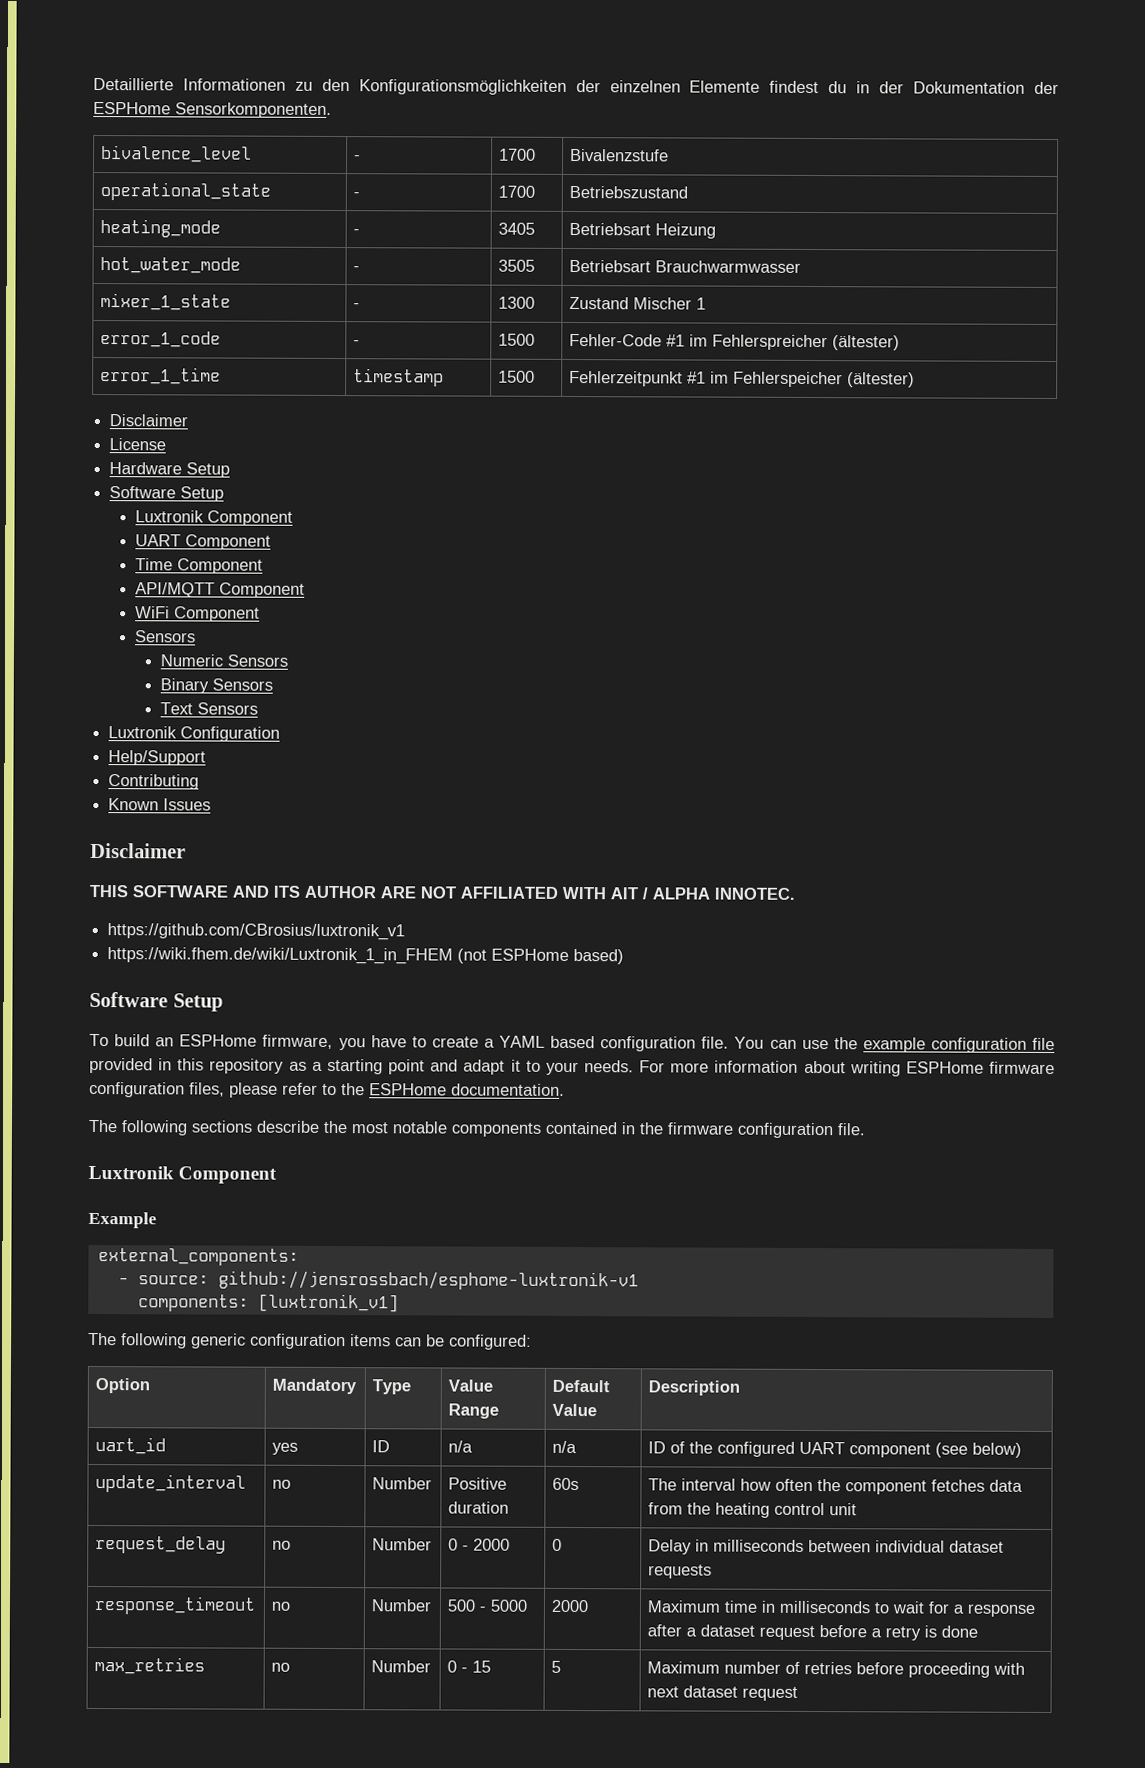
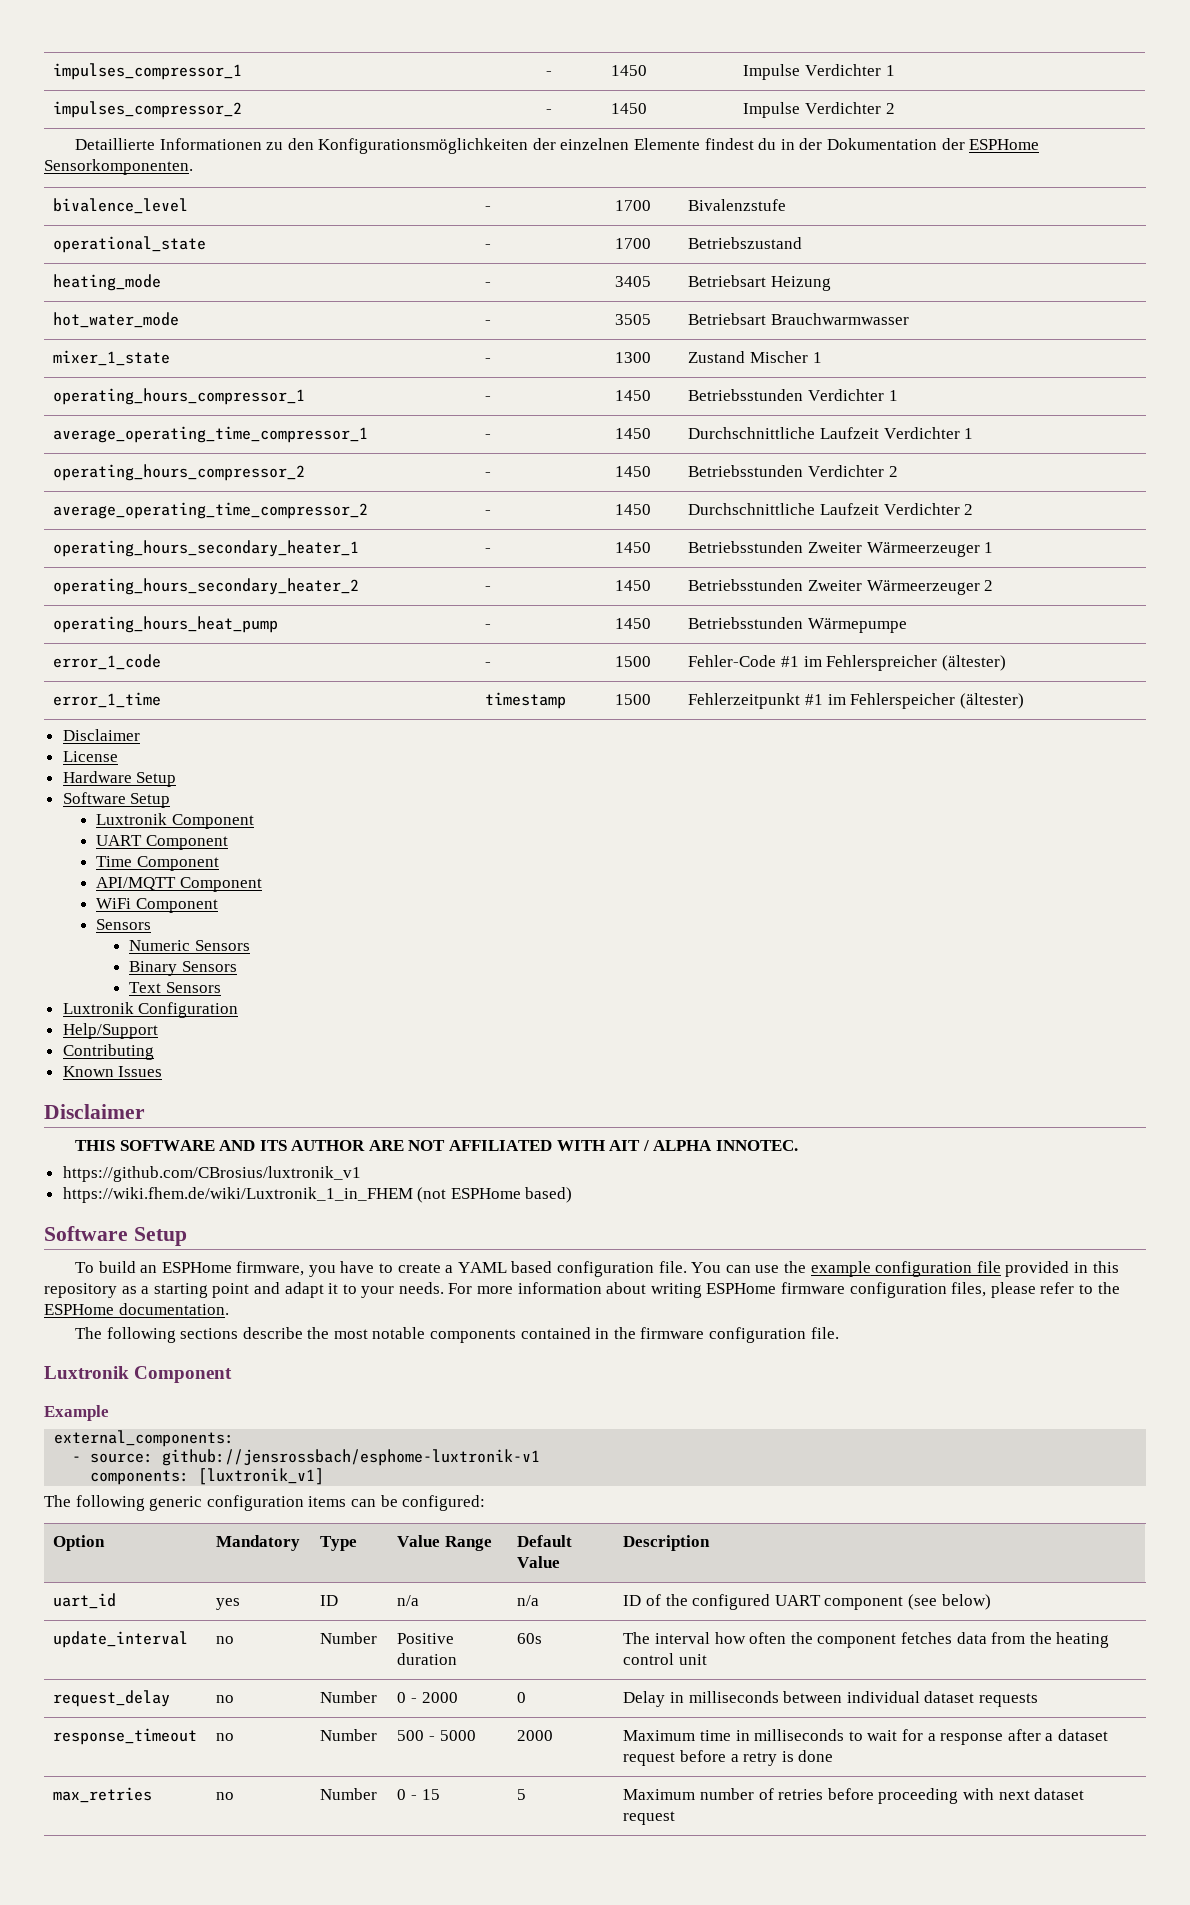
(93, 84) none -> [53,63,243,80] [546,71,553,76] [611,65,648,76] [743,64,895,80] [53,101,243,118] [546,109,553,114] [611,103,648,114] [743,102,895,118] impulses_compressor_1 | - | 1450 | Impulse Verdichter 1 // impulses_compressor_2 | - | 1450 | Impulse Verdichter 2 //
(707, 303) none -> [53,388,306,405] [485,396,492,401] [615,390,652,401] [688,389,898,401] [53,426,369,443] [485,434,492,439] [615,428,652,439] [688,427,974,439] [53,464,306,481] [485,472,492,477] [615,466,652,477] [688,465,898,477] [53,502,369,519] [485,510,492,515] [615,504,652,515] [688,503,974,515] [53,540,360,557] [485,548,492,553] [615,542,652,553] [688,541,994,557] [53,578,360,595] [485,586,492,591] [615,580,652,591] [688,579,994,595] [53,616,279,633] [485,624,492,629] [615,618,652,629] [688,617,908,633] // operating_hours_compressor_1 | - | 1450 | Betriebsstunden Verdichter 1 // average_operating_time_compressor_1 | - | 1450 | Durchschnittliche Laufzeit Verdichter 1 // operating_hours_compressor_2 | - | 1450 | Betriebsstunden Verdichter 2 // average_operating_time_compressor_2 | - | 1450 | Durchschnittliche Laufzeit Verdichter 2 // operating_hours_secondary_heater_1 | - | 1450 | Betriebsstunden Zweiter Wärmeerzeuger 1 // operating_hours_secondary_heater_2 | - | 1450 | Betriebsstunden Zweiter Wärmeerzeuger 2 // operating_hours_heat_pump | - | 1450 | Betriebsstunden Wärmepumpe

